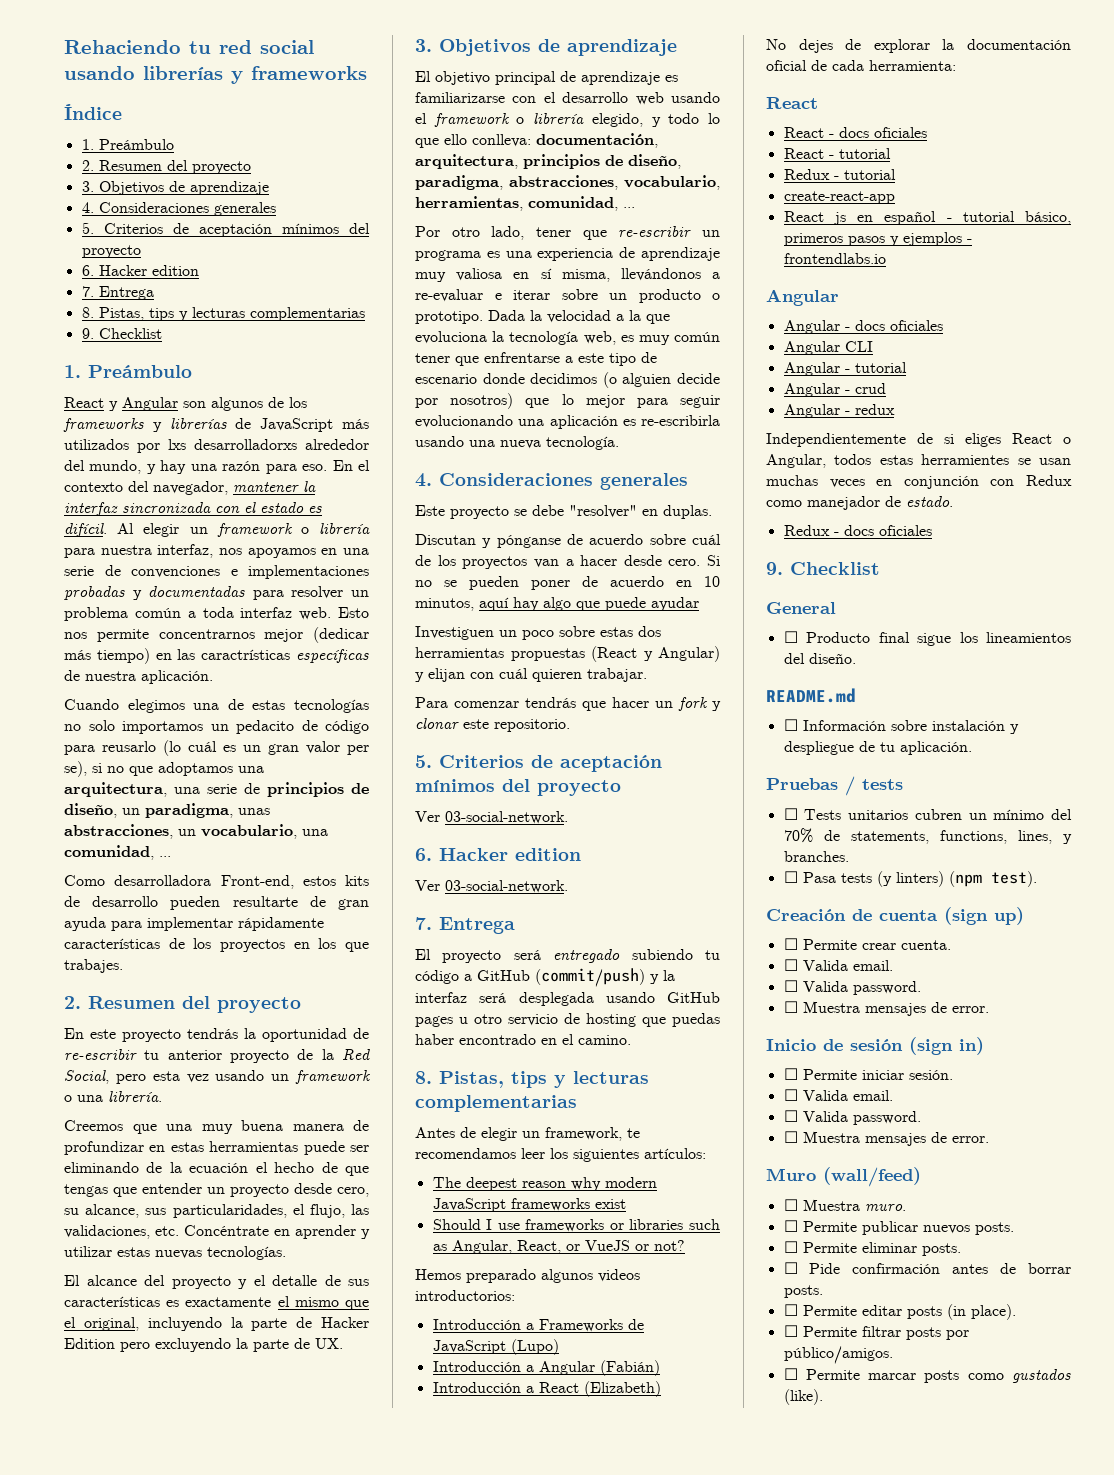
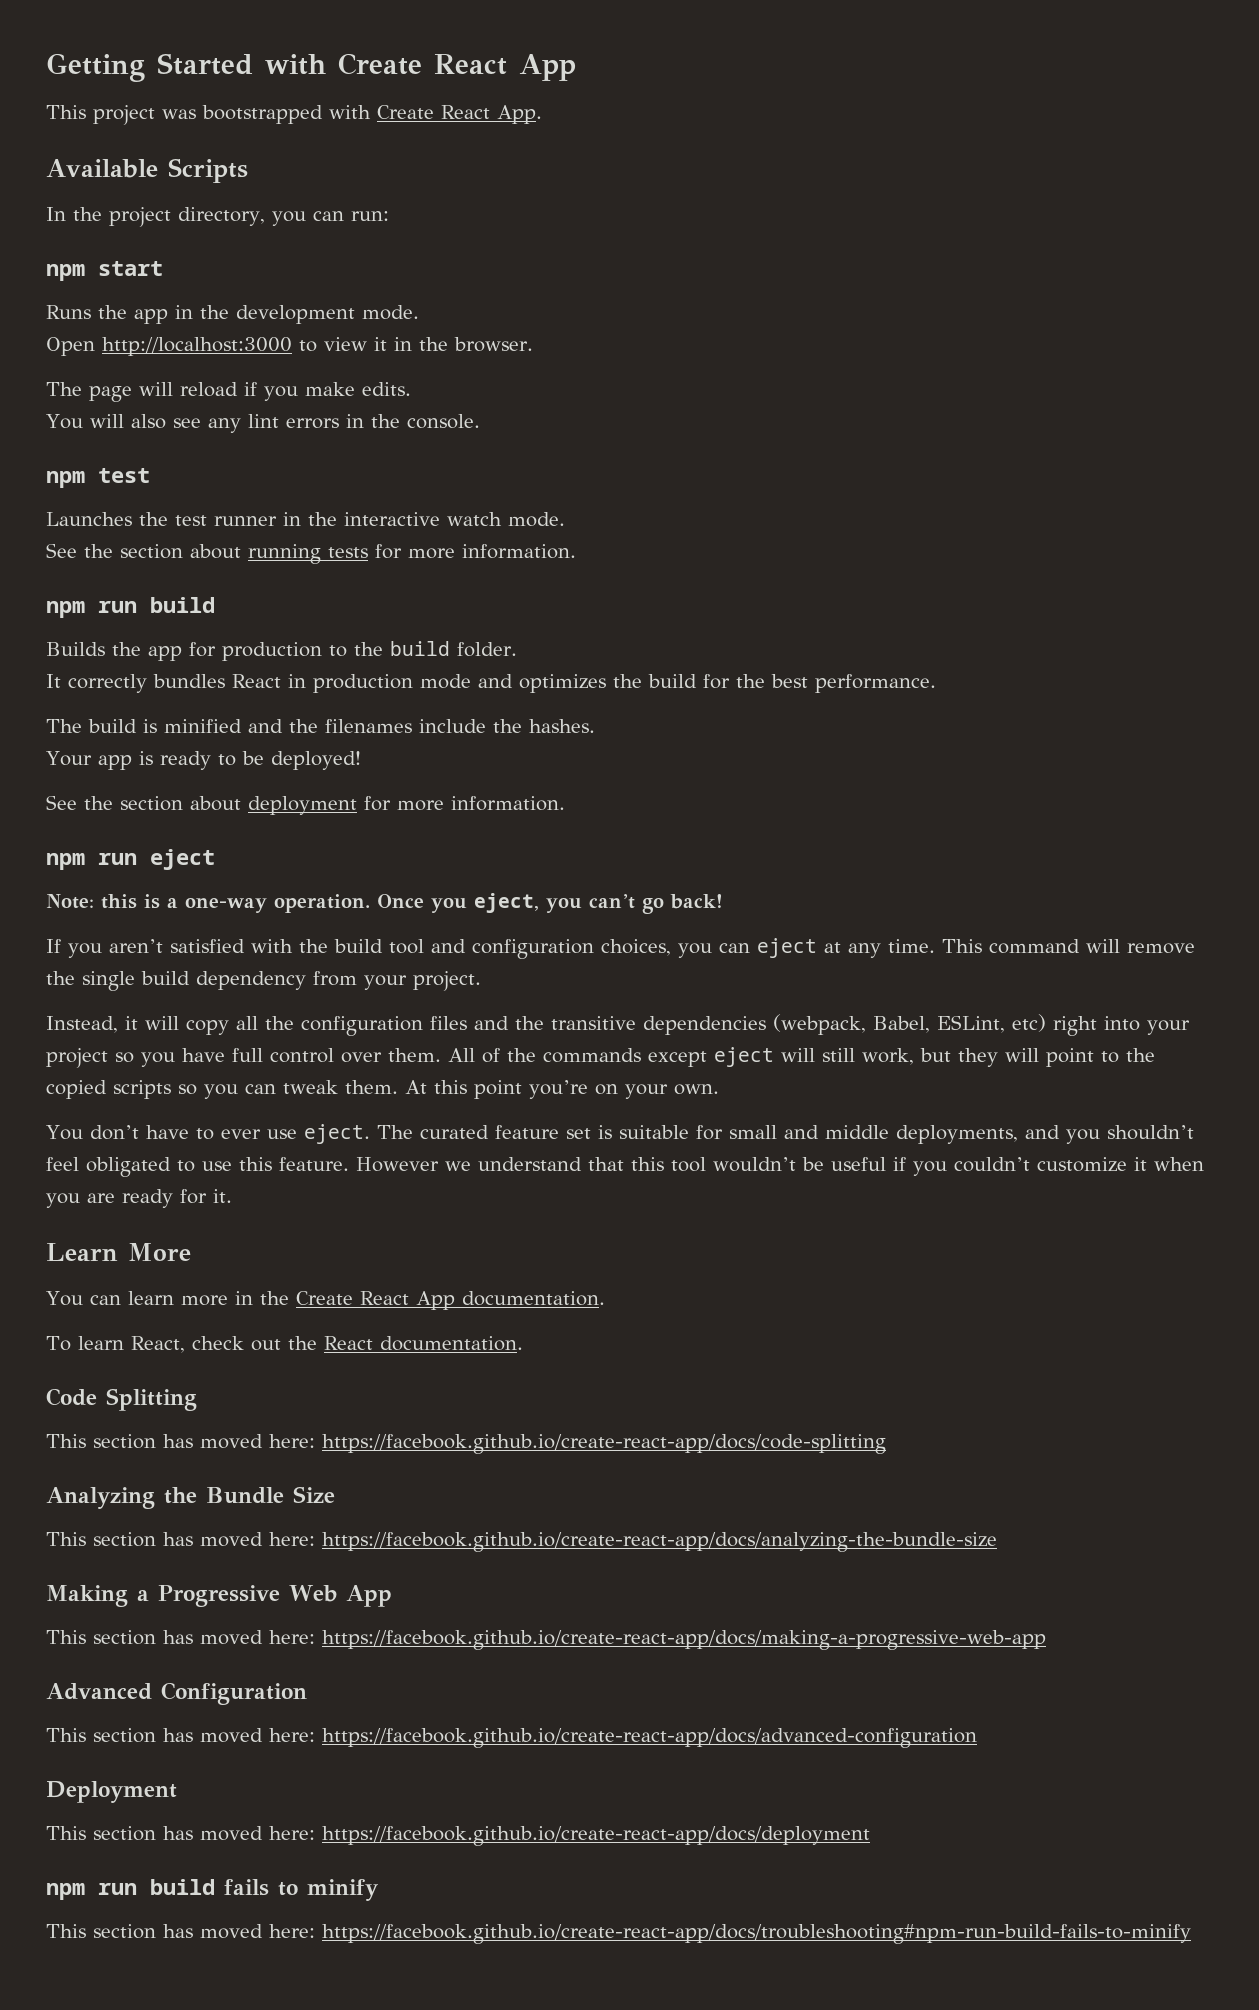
[64,40,314,54] [64,66,367,84] [64,104,122,120] [81,139,174,150] [81,160,251,174] [81,181,269,195] [81,202,276,216] [81,222,370,237] [81,245,141,258] [81,265,199,276] [81,286,154,300] [81,307,365,321] [81,328,162,339] [64,365,192,378] [64,397,307,411] [63,418,370,432] [64,439,369,453] [64,460,371,474] [64,481,316,495] [64,502,322,516] [64,523,370,537] [64,544,369,558] [64,565,369,579] [64,586,369,600] [64,607,369,621] [64,627,369,643] [64,648,369,664] [64,670,213,684] [64,699,369,713] [64,720,369,734] [64,740,369,756] [64,761,264,777] [64,782,369,797] [64,803,270,818] [64,824,328,839] [64,845,171,860] [64,875,369,889] [64,896,369,910] [64,917,324,931] [64,938,369,952] [64,959,123,973] [64,996,301,1013] [64,1028,369,1042] [64,1049,370,1063] [64,1070,371,1084] [64,1091,162,1102] [64,1120,369,1134] [64,1141,369,1155] [64,1162,369,1176] [64,1183,369,1197] [64,1204,369,1218] [64,1225,370,1239] [64,1246,286,1260] [64,1275,369,1289] [64,1296,369,1310] [64,1317,370,1331] [64,1338,343,1352] [415,39,677,56] [415,71,678,85] [415,92,720,105] [415,113,720,127] [415,133,658,148] [415,154,681,169] [415,175,720,190] [415,196,635,211] [415,226,720,240] [415,247,720,261] [415,268,720,282] [415,289,720,303] [415,310,670,324] [415,331,720,345] [415,352,657,366] [415,372,720,388] [415,393,720,409] [415,415,720,429] [415,436,619,450] [415,473,688,490] [415,505,712,519] [415,534,721,548] [415,555,720,569] [415,576,720,590] [415,597,699,611] [415,626,661,640] [415,646,720,662] [415,668,647,682] [415,697,721,711] [415,718,570,732] [415,755,662,772] [415,779,621,796] [415,811,568,824] [415,848,581,861] [415,880,568,893] [415,917,515,934] [415,949,720,963] [415,968,675,987] [415,992,720,1006] [415,1013,720,1027] [415,1034,631,1045] [415,1071,649,1088] [415,1095,577,1112] [415,1127,640,1141] [415,1148,706,1162] [432,1177,657,1191] [432,1198,626,1212] [432,1219,720,1232] [432,1240,685,1254] [415,1269,640,1283] [415,1290,515,1301] [432,1319,644,1332] [432,1339,559,1355] [432,1360,660,1376] [432,1381,661,1397] [766,39,1071,53] [766,60,956,71] [766,97,818,109] [783,127,927,138] [783,148,891,159] [783,169,896,180] [783,191,895,204] [783,211,1071,225] [783,232,972,246] [783,253,886,264] [766,289,839,306] [783,320,943,334] [783,341,873,355] [783,362,907,376] [783,383,886,397] [783,404,895,418] [766,433,1071,447] [766,454,1071,468] [766,475,1072,489] [766,496,953,510] [783,525,932,536] [766,562,880,575] [766,602,836,614] [783,631,1071,646] [783,653,856,664] [766,688,856,703] [783,719,1019,734] [783,741,972,755] [766,776,903,796] [783,808,1072,820] [783,828,1072,844] [783,851,849,862] [783,871,1037,887] [766,907,1024,925] [783,938,951,950] [783,959,893,971] [783,980,921,995] [783,1001,989,1016] [766,1037,984,1055] [783,1068,953,1080] [783,1089,893,1101] [783,1110,921,1125] [783,1131,989,1146] [766,1167,921,1187] [783,1199,906,1211] [783,1220,1014,1235] [783,1241,961,1256] [783,1262,1071,1274] [783,1285,823,1298] [783,1304,1016,1320] [783,1325,969,1340] [783,1346,893,1364] [783,1368,1071,1383] [783,1389,823,1405] Rehaciendo tu red social usando librerías y frameworks // Índice // 1. Preámbulo // 2. Resumen del proyecto // 3. Objetivos de aprendizaje // 4. Consideraciones generales // 5. Criterios de aceptación mínimos del proyecto // 6. Hacker edition // 7. Entrega // 8. Pistas, tips y lecturas complementarias // 9. Checklist // 1. Preámbulo // React y Angular son algunos de los frameworks y librerías de JavaScript más utilizados por lxs desarrolladorxs alrededor del mundo, y hay una razón para eso. En el contexto del navegador, mantener la interfaz sincronizada con el estado es difícil. Al elegir un framework o librería para nuestra interfaz, nos apoyamos en una serie de convenciones e implementaciones probadas y documentadas para resolver un problema común a toda interfaz web. Esto nos permite concentrarnos mejor (dedicar más tiempo) en las caractrísticas específicas de nuestra aplicación. // Cuando elegimos una de estas tecnologías no solo importamos un pedacito de código para reusarlo (lo cuál es un gran valor per se), si no que adoptamos una arquitectura, una serie de principios de diseño, un paradigma, unas abstracciones, un vocabulario, una comunidad, ... // Como desarrolladora Front-end, estos kits de desarrollo pueden resultarte de gran ayuda para implementar rápidamente características de los proyectos en los que trabajes. // 2. Resumen del proyecto // En este proyecto tendrás la oportunidad de re-escribir tu anterior proyecto de la Red Social, pero esta vez usando un framework o una librería. // Creemos que una muy buena manera de profundizar en estas herramientas puede ser eliminando de la ecuación el hecho de que tengas que entender un proyecto desde cero, su alcance, sus particularidades, el flujo, las validaciones, etc. Concéntrate en aprender y utilizar estas nuevas tecnologías. // El alcance del proyecto y el detalle de sus características es exactamente el mismo que el original, incluyendo la parte de Hacker Edition pero excluyendo la parte de UX. // 3. Objetivos de aprendizaje // El objetivo principal de aprendizaje es familiarizarse con el desarrollo web usando el framework o librería elegido, y todo lo que ello conlleva: documentación, arquitectura, principios de diseño, paradigma, abstracciones, vocabulario, herramientas, comunidad, ... // Por otro lado, tener que re-escribir un programa es una experiencia de aprendizaje muy valiosa en sí misma, llevándonos a re-evaluar e iterar sobre un producto o prototipo. Dada la velocidad a la que evoluciona la tecnología web, es muy común tener que enfrentarse a este tipo de escenario donde decidimos (o alguien decide por nosotros) que lo mejor para seguir evolucionando una aplicación es re-escribirla usando una nueva tecnología. // 4. Consideraciones generales // Este proyecto se debe "resolver" en duplas. // Discutan y pónganse de acuerdo sobre cuál de los proyectos van a hacer desde cero. Si no se pueden poner de acuerdo en 10 minutos, aquí hay algo que puede ayudar // Investiguen un poco sobre estas dos herramientas propuestas (React y Angular) y elijan con cuál quieren trabajar. // Para comenzar tendrás que hacer un fork y clonar este repositorio. // 5. Criterios de aceptación mínimos del proyecto // Ver 03-social-network. // 6. Hacker edition // Ver 03-social-network. // 7. Entrega // El proyecto será entregado subiendo tu código a GitHub (commit/push) y la interfaz será desplegada usando GitHub pages u otro servicio de hosting que puedas haber encontrado en el camino. // 8. Pistas, tips y lecturas complementarias // Antes de elegir un framework, te recomendamos leer los siguientes artículos: // The deepest reason why modern JavaScript frameworks exist // Should I use frameworks or libraries such as Angular, React, or VueJS or not? // Hemos preparado algunos videos introductorios: // Introducción a Frameworks de JavaScript (Lupo) // Introducción a Angular (Fabián) // Introducción a React (Elizabeth) // No dejes de explorar la documentación oficial de cada herramienta: // React // React - docs oficiales // React - tutorial // Redux - tutorial // create-react-app // React js en español - tutorial básico, primeros pasos y ejemplos - frontendlabs.io // Angular // Angular - docs oficiales // Angular CLI // Angular - tutorial // Angular - crud // Angular - redux // Independientemente de si eliges React o Angular, todos estas herramientes se usan muchas veces en conjunción con Redux como manejador de estado. // Redux - docs oficiales // 9. Checklist // General // ☐ Producto final sigue los lineamientos del diseño. // README.md // ☐ Información sobre instalación y despliegue de tu aplicación. // Pruebas / tests // ☐ Tests unitarios cubren un mínimo del 70% de statements, functions, lines, y branches. // ☐ Pasa tests (y linters) (npm test). // Creación de cuenta (sign up) // ☐ Permite crear cuenta. // ☐ Valida email. // ☐ Valida password. // ☐ Muestra mensajes de error. // Inicio de sesión (sign in) // ☐ Permite iniciar sesión. // ☐ Valida email. // ☐ Valida password. // ☐ Muestra mensajes de error. // Muro (wall/feed) // ☐ Muestra muro. // ☐ Permite publicar nuevos posts. // ☐ Permite eliminar posts. // ☐ Pide confirmación antes de borrar posts. // ☐ Permite editar posts (in place). // ☐ Permite filtrar posts por público/amigos. // ☐ Permite marcar posts como gustados (like). -> [46,53,576,82] [46,105,542,125] [46,158,248,183] [46,207,389,227] [46,261,163,281] [46,305,419,324] [46,337,533,356] [46,382,411,402] [46,414,480,433] [46,468,150,488] [46,512,565,527] [46,543,576,564] [46,597,215,618] [46,641,517,661] [46,674,936,693] [46,719,595,733] [46,751,361,770] [46,795,565,815] [46,849,215,870] [46,893,723,914] [46,938,1195,959] [46,971,481,991] [46,1014,1190,1036] [46,1047,1155,1068] [46,1080,719,1099] [46,1124,1194,1144] [46,1157,1204,1177] [46,1189,232,1208] [46,1243,191,1261] [46,1291,605,1310] [46,1336,523,1353] [46,1388,197,1411] [46,1434,886,1454] [46,1486,335,1509] [46,1532,997,1552] [46,1585,392,1607] [46,1630,1046,1650] [46,1682,307,1705] [46,1728,977,1748] [46,1781,177,1803] [46,1826,870,1846] [46,1879,379,1901] [46,1924,1191,1944] Getting Started with Create React App // This project was bootstrapped with Create React App. // Available Scripts // In the project directory, you can run: // npm start // Runs the app in the development mode. // Open http://localhost:3000 to view it in the browser. // The page will reload if you make edits. // You will also see any lint errors in the console. // npm test // Launches the test runner in the interactive watch mode. // See the section about running tests for more information. // npm run build // Builds the app for production to the build folder. // It correctly bundles React in production mode and optimizes the build for the best performance. // The build is minified and the filenames include the hashes. // Your app is ready to be deployed! // See the section about deployment for more information. // npm run eject // Note: this is a one-way operation. Once you eject, you can’t go back! // If you aren’t satisfied with the build tool and configuration choices, you can eject at any time. This command will remove the single build dependency from your project. // Instead, it will copy all the configuration files and the transitive dependencies (webpack, Babel, ESLint, etc) right into your project so you have full control over them. All of the commands except eject will still work, but they will point to the copied scripts so you can tweak them. At this point you’re on your own. // You don’t have to ever use eject. The curated feature set is suitable for small and middle deployments, and you shouldn’t feel obligated to use this feature. However we understand that this tool wouldn’t be useful if you couldn’t customize it when you are ready for it. // Learn More // You can learn more in the Create React App documentation. // To learn React, check out the React documentation. // Code Splitting // This section has moved here: https://facebook.github.io/create-react-app/docs/code-splitting // Analyzing the Bundle Size // This section has moved here: https://facebook.github.io/create-react-app/docs/analyzing-the-bundle-size // Making a Progressive Web App // This section has moved here: https://facebook.github.io/create-react-app/docs/making-a-progressive-web-app // Advanced Configuration // This section has moved here: https://facebook.github.io/create-react-app/docs/advanced-configuration // Deployment // This section has moved here: https://facebook.github.io/create-react-app/docs/deployment // npm run build fails to minify // This section has moved here: https://facebook.github.io/create-react-app/docs/troubleshooting#npm-run-build-fails-to-minify

